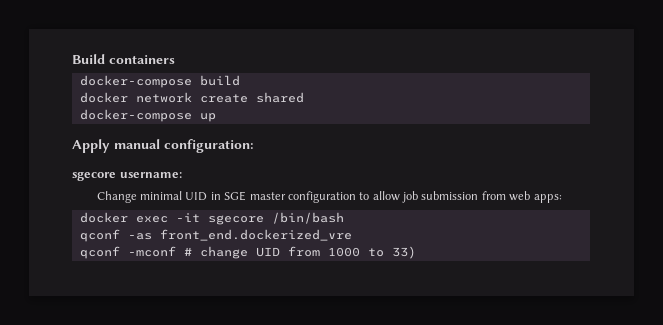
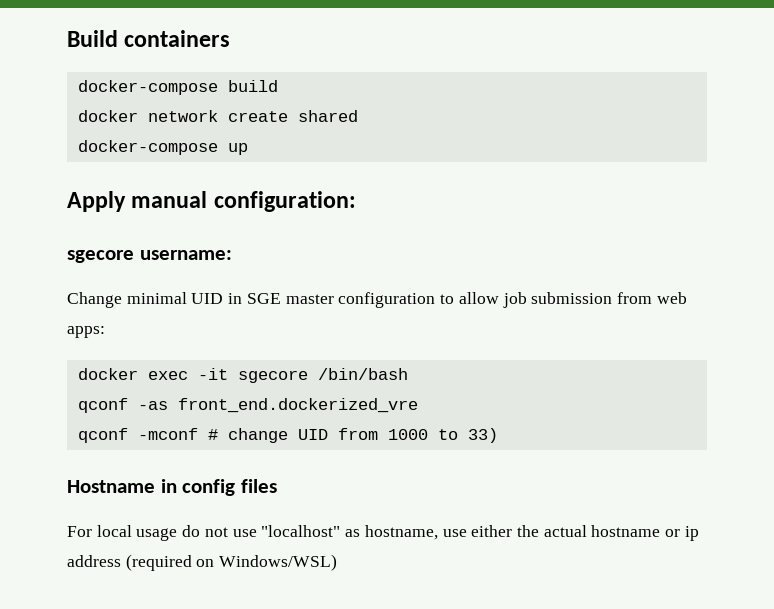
(416, 252) none -> [67,479,277,496] [67,525,699,541] [67,554,338,571] // Hostname in config files // For local usage do not use "localhost" as hostname, use either the actual hostname or ip address (required on Windows/WSL)

